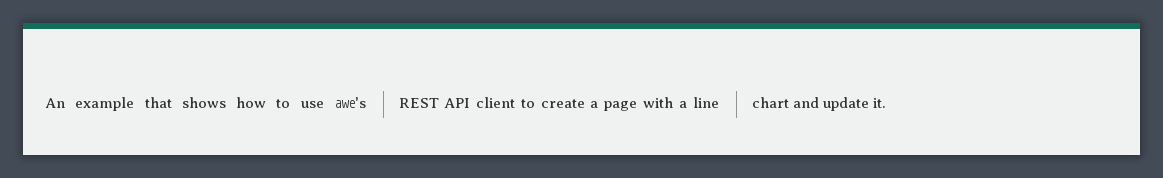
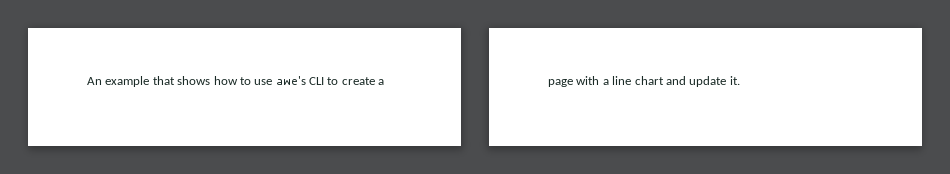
[399,97,515,108] REST API client -> [309,77,324,85] CLI

